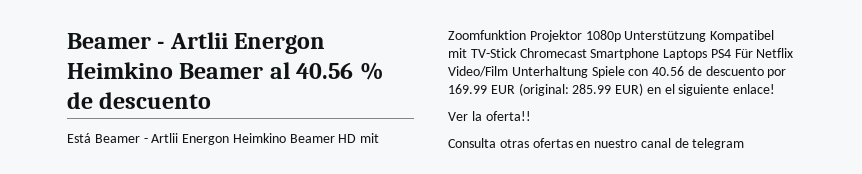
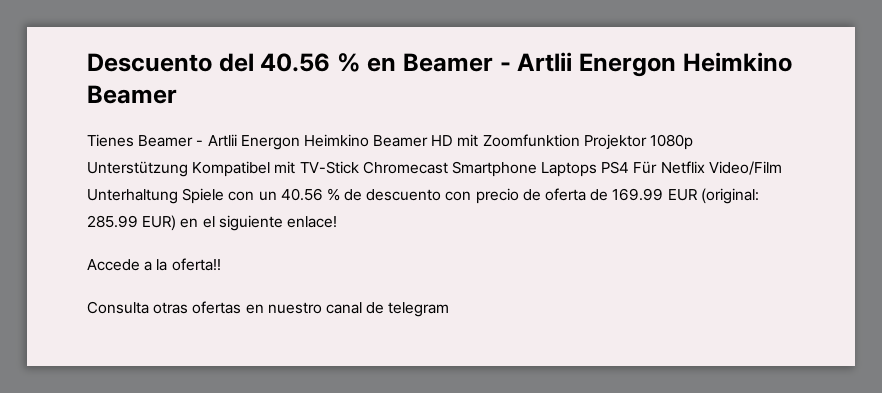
[67,32,326,54] [67,62,383,80] [67,92,212,109] [67,133,91,143] Beamer - Artlii Energon Heimkino Beamer al 40.56 % de descuento // Está -> [87,52,792,77] [87,85,177,104] [87,134,134,147] Descuento del 40.56 % en Beamer - Artlii Energon Heimkino Beamer // Tienes
[652,66,787,78] 40.56 de descuento por -> [258,188,609,204] un 40.56 % de descuento con precio de oferta de
[448,112,468,121] Ver -> [87,259,153,271] Accede a

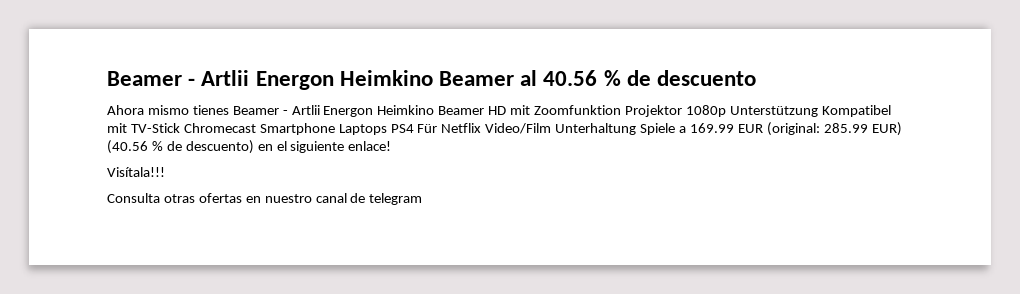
[87,52,792,77] [87,85,177,104] [87,134,134,147] Descuento del 40.56 % en Beamer - Artlii Energon Heimkino Beamer // Tienes -> [107,70,757,90] [107,105,229,115] Beamer - Artlii Energon Heimkino Beamer al 40.56 % de descuento // Ahora mismo tienes
[228,188,609,204] con un 40.56 % de descuento con precio de oferta de -> [679,126,687,133] a
(177, 223) none -> [107,140,254,154] (40.56 % de descuento)
[87,258,221,271] Accede a la oferta!! -> [107,167,165,177] Visítala!!!

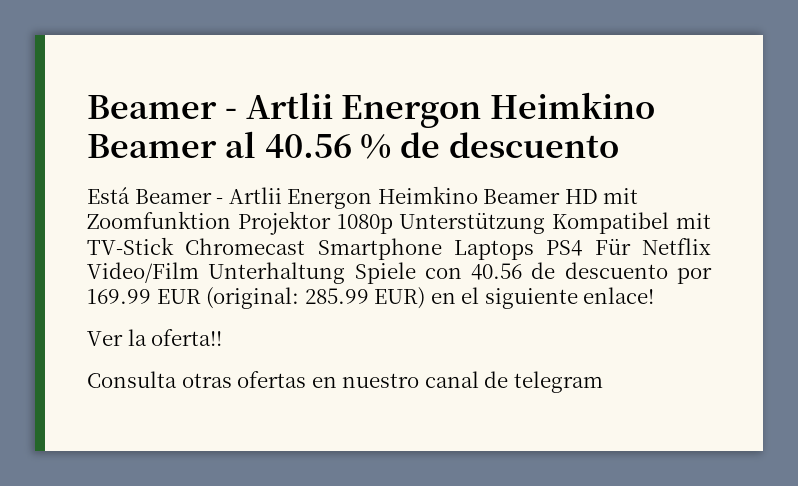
[107,105,229,115] Ahora mismo tienes -> [87,187,130,204] Está
[679,126,687,133] a -> [424,262,712,284] con 40.56 de descuento por
[107,140,254,154] (40.56 % de descuento) -> (426, 298) none
[107,167,165,177] Visítala!!! -> [87,329,223,346] Ver la oferta!!

